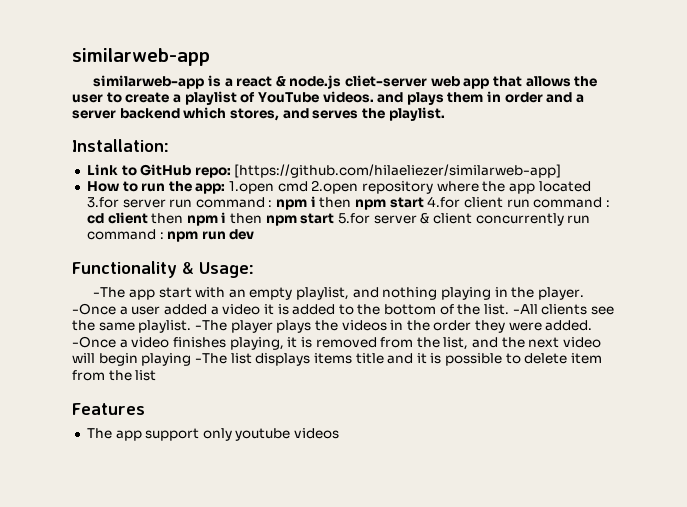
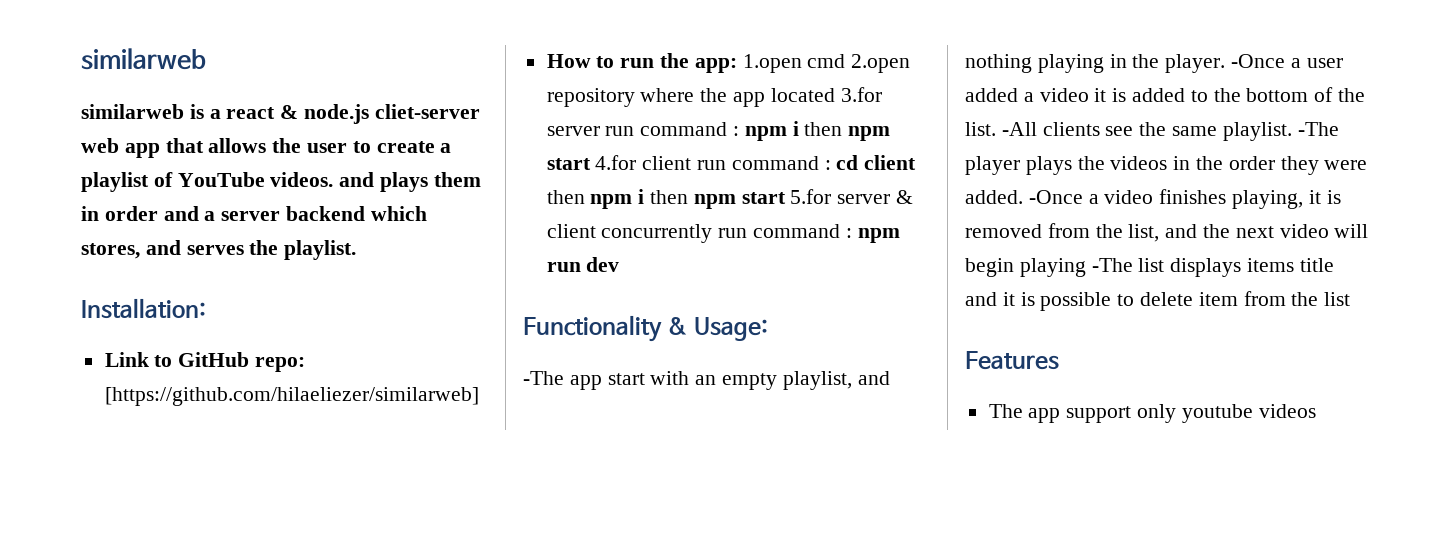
[72,48,210,66] [93,75,205,89] similarweb-app // similarweb-app -> [81,48,206,70] [81,104,184,119] similarweb // similarweb
[234,164,562,178] [https://github.com/hilaeliezer/similarweb-app] -> [104,387,479,406] [https://github.com/hilaeliezer/similarweb]

